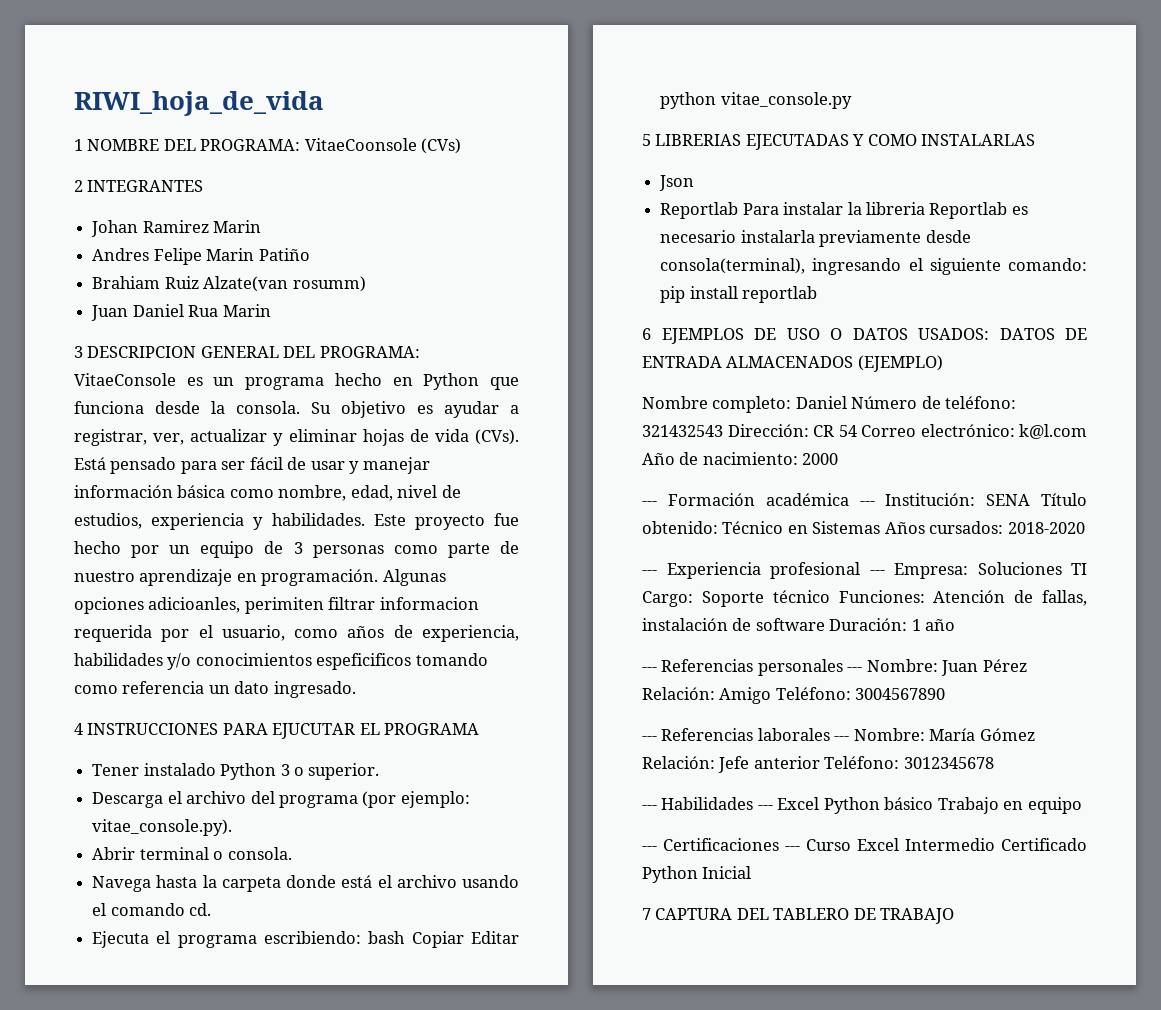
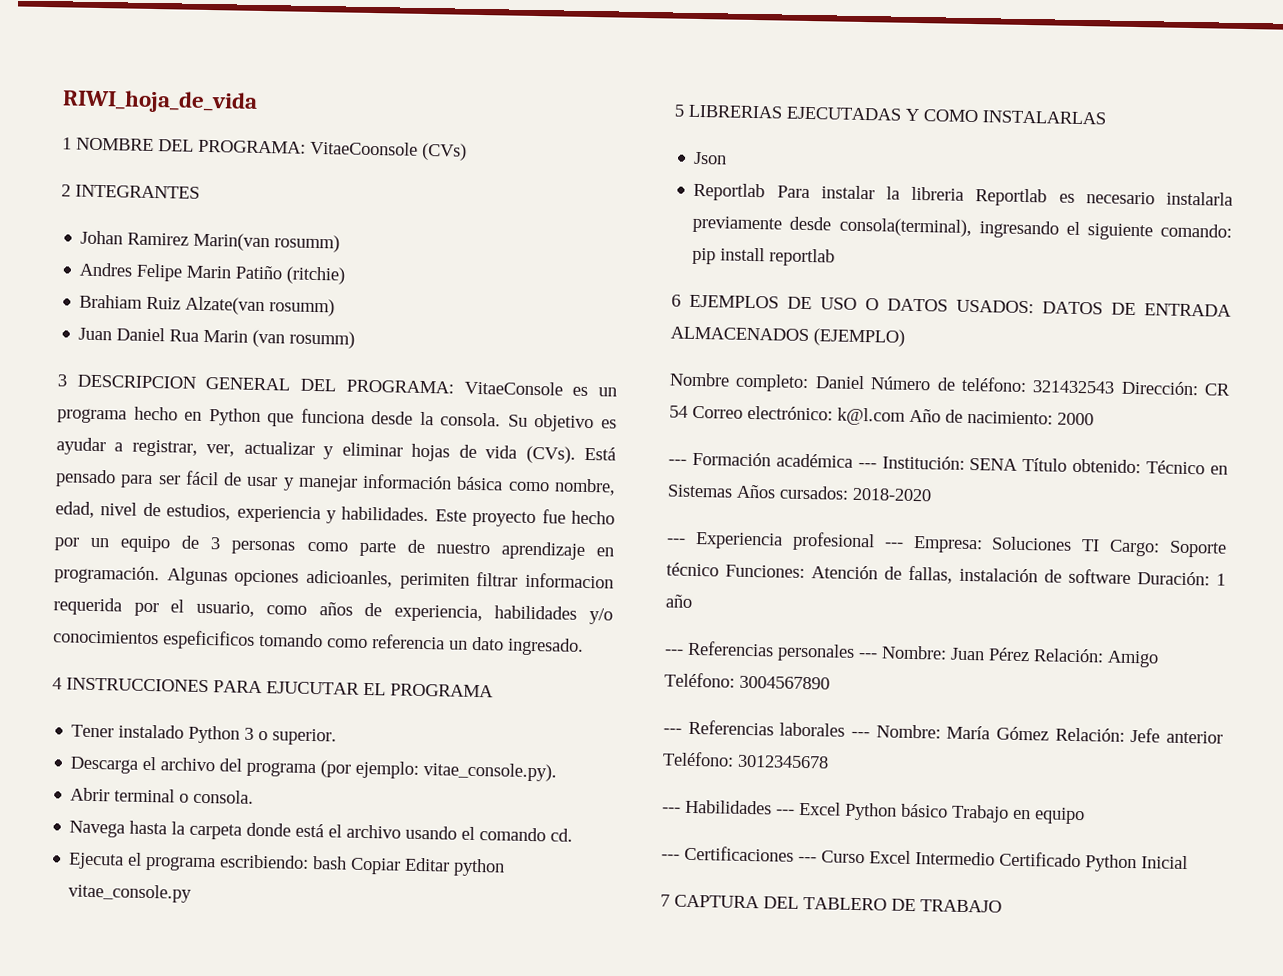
[213,220,262,233] Marin -> [193,232,341,253] Marin(van rosumm)
(310, 254) none -> [286,266,346,285] (ritchie)
(271, 310) none -> [252,329,356,349] (van rosumm)

